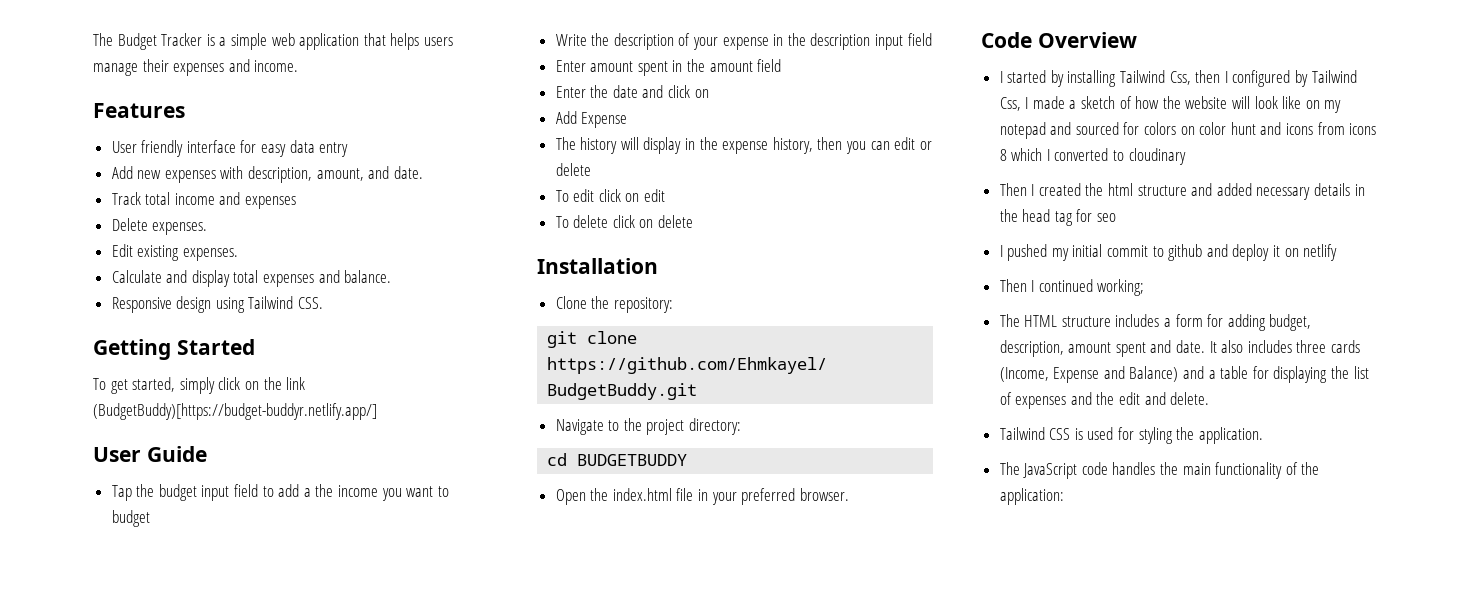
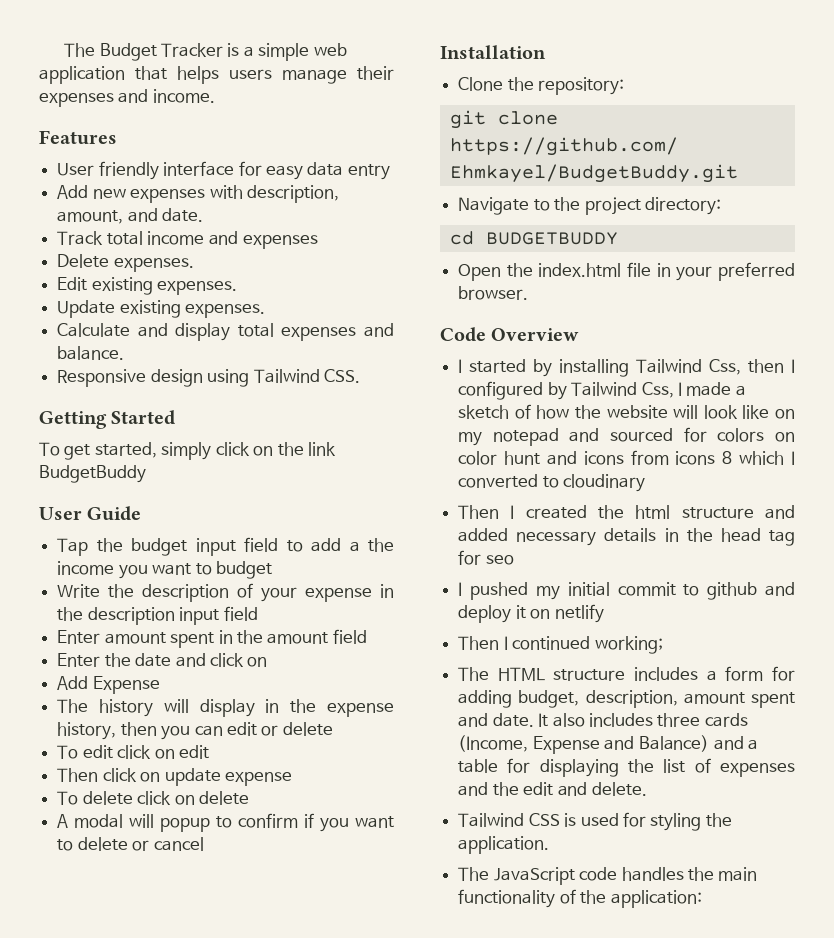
(238, 254) none -> [57,300,266,318] // Update existing expenses.
[93,403,377,420] (BudgetBuddy)[https://budget-buddyr.netlify.app/] -> [39,465,146,483] BudgetBuddy
(666, 195) none -> [57,768,292,786] // Then click on update expense
(694, 221) none -> [57,813,395,832] [57,837,204,851] // A modal will popup to confirm if you want to delete or cancel

